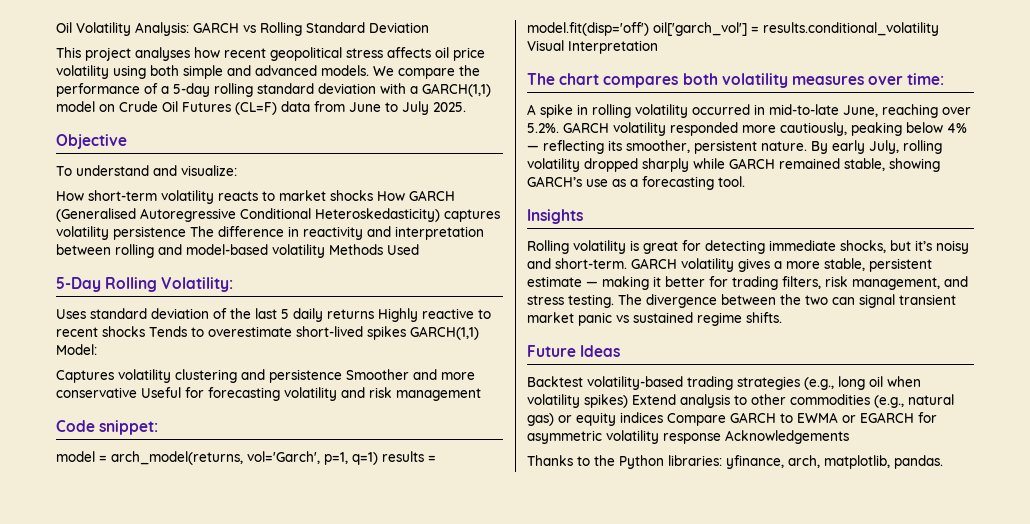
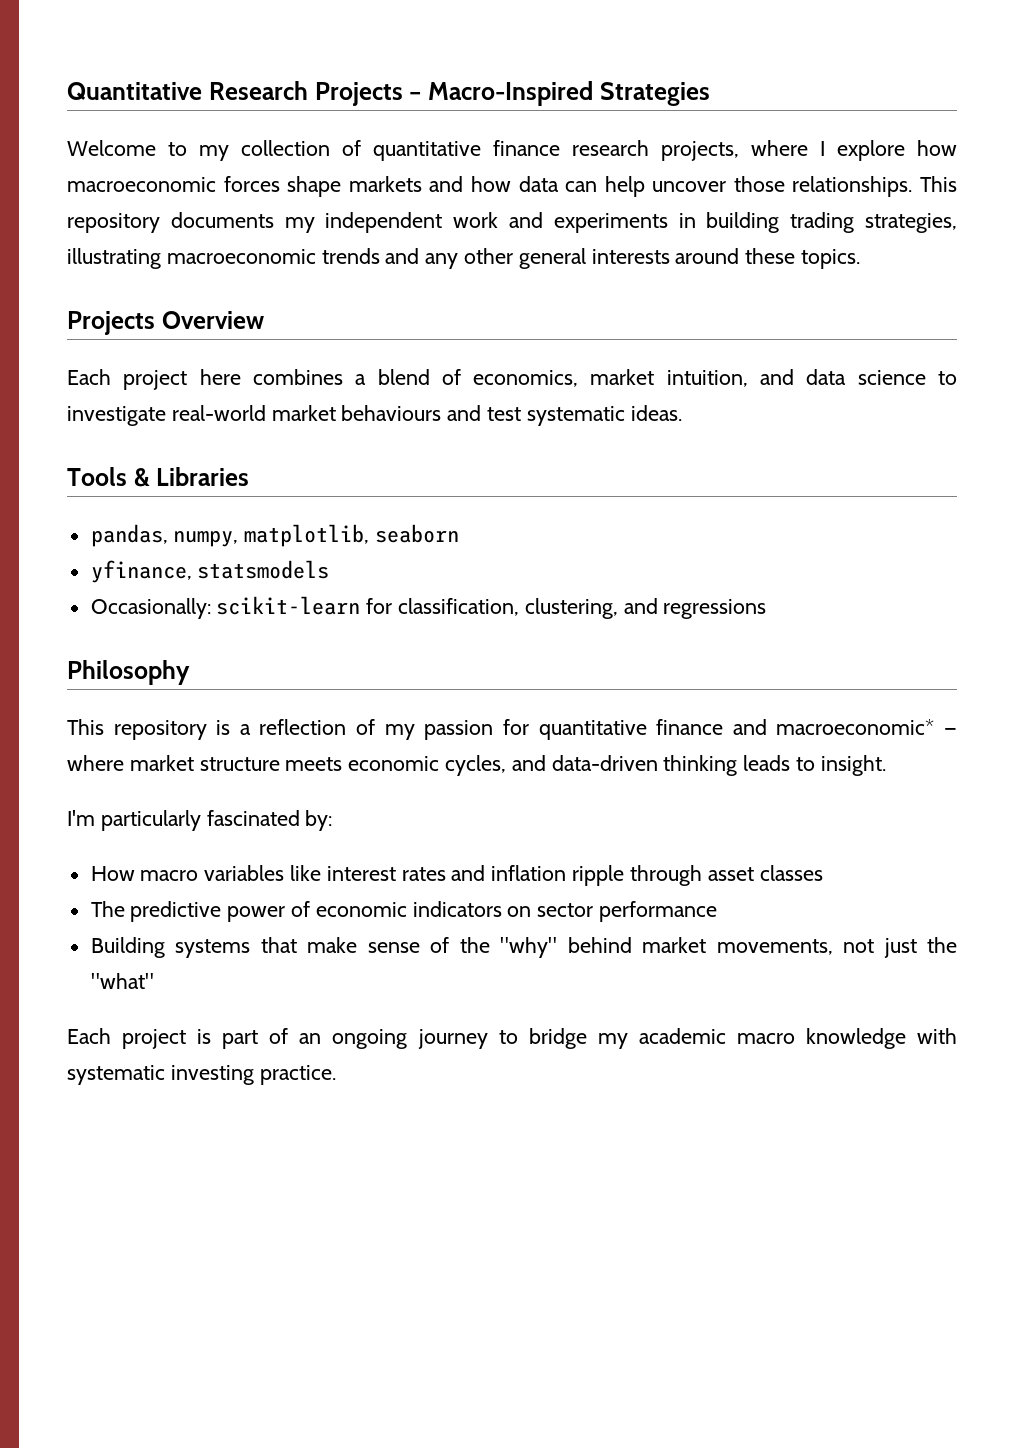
[56,22,429,36] [56,47,485,61] [56,65,480,79] [56,83,491,97] [56,101,466,115] [56,134,127,149] [56,165,237,176] [56,190,455,204] [56,208,500,222] [56,226,484,240] [56,244,419,258] [56,277,234,292] [56,308,491,322] [56,326,479,340] [56,344,97,355] [56,369,475,383] [56,387,481,401] [56,420,159,435] [56,451,436,465] [527,22,939,36] [527,40,658,54] [527,73,945,88] [527,104,971,118] [527,122,967,136] [527,140,942,154] [527,158,940,172] [527,176,745,190] [527,209,583,224] [527,240,969,254] [527,258,932,272] [527,276,968,290] [527,294,956,308] [527,312,782,326] [527,345,621,357] [527,376,921,390] [527,394,954,408] [527,412,937,426] [527,430,849,444] [527,455,943,469] Oil Volatility Analysis: GARCH vs Rolling Standard Deviation // This project analyses how recent geopolitical stress affects oil price volatility using both simple and advanced models. We compare the performance of a 5-day rolling standard deviation with a GARCH(1,1) model on Crude Oil Futures (CL=F) data from June to July 2025. // Objective // To understand and visualize: // How short-term volatility reacts to market shocks How GARCH (Generalised Autoregressive Conditional Heteroskedasticity) captures volatility persistence The difference in reactivity and interpretation between rolling and model-based volatility Methods Used // 5-Day Rolling Volatility: // Uses standard deviation of the last 5 daily returns Highly reactive to recent shocks Tends to overestimate short-lived spikes GARCH(1,1) Model: // Captures volatility clustering and persistence Smoother and more conservative Useful for forecasting volatility and risk management // Code snippet: // model = arch_model(returns, vol='Garch', p=1, q=1) results = model.fit(disp='off') oil['garch_vol'] = results.conditional_volatility Visual Interpretation // The chart compares both volatility measures over time: // A spike in rolling volatility occurred in mid-to-late June, reaching over 5.2%. GARCH volatility responded more cautiously, peaking below 4% — reflecting its smoother, persistent nature. By early July, rolling volatility dropped sharply while GARCH remained stable, showing GARCH’s use as a forecasting tool. // Insights // Rolling volatility is great for detecting immediate shocks, but it’s noisy and short-term. GARCH volatility gives a more stable, persistent estimate — making it better for trading filters, risk management, and stress testing. The divergence between the two can signal transient market panic vs sustained regime shifts. // Future Ideas // Backtest volatility-based trading strategies (e.g., long oil when volatility spikes) Extend analysis to other commodities (e.g., natural gas) or equity indices Compare GARCH to EWMA or EGARCH for asymmetric volatility response Acknowledgements // Thanks to the Python libraries: yfinance, arch, matplotlib, pandas. -> [67,81,710,106] [67,140,957,161] [67,176,958,197] [67,212,957,233] [67,248,861,269] [67,311,264,335] [67,369,957,390] [67,405,682,426] [67,467,250,487] [90,524,460,547] [90,560,330,583] [90,596,767,619] [67,660,190,685] [67,719,958,740] [67,755,886,776] [67,810,333,831] [90,865,823,886] [90,901,718,922] [90,937,958,958] [90,973,154,989] [67,1028,957,1049] [67,1065,336,1085] Quantitative Research Projects – Macro-Inspired Strategies // Welcome to my collection of quantitative finance research projects, where I explore how macroeconomic forces shape markets and how data can help uncover those relationships. This repository documents my independent work and experiments in building trading strategies, illustrating macroeconomic trends and any other general interests around these topics. // Projects Overview // Each project here combines a blend of economics, market intuition, and data science to investigate real-world market behaviours and test systematic ideas. // Tools & Libraries // pandas, numpy, matplotlib, seaborn // yfinance, statsmodels // Occasionally: scikit-learn for classification, clustering, and regressions // Philosophy // This repository is a reflection of my passion for quantitative finance and macroeconomic* — where market structure meets economic cycles, and data-driven thinking leads to insight. // I'm particularly fascinated by: // How macro variables like interest rates and inflation ripple through asset classes // The predictive power of economic indicators on sector performance // Building systems that make sense of the "why" behind market movements, not just the "what" // Each project is part of an ongoing journey to bridge my academic macro knowledge with systematic investing practice.

